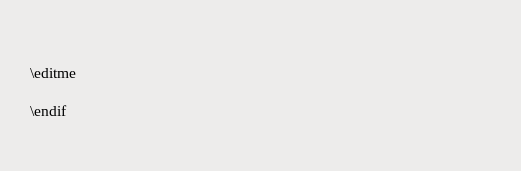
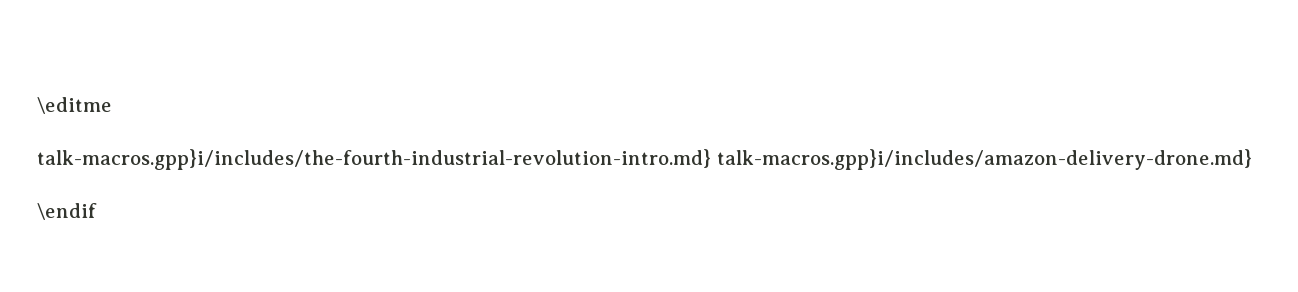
(76, 73) none -> [37,149,1252,170] // talk-macros.gpp}i/includes/the-fourth-industrial-revolution-intro.md} talk-macros.gpp}i/includes/amazon-delivery-drone.md}

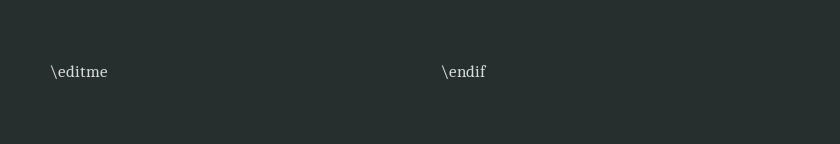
[37,149,1252,170] // talk-macros.gpp}i/includes/the-fourth-industrial-revolution-intro.md} talk-macros.gpp}i/includes/amazon-delivery-drone.md} -> (108, 72) none

